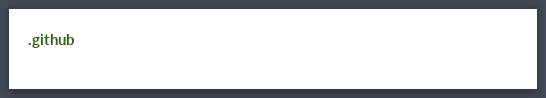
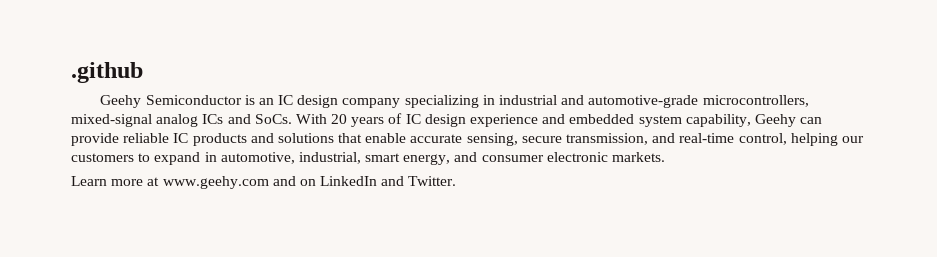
(75, 41) none -> [100,95,809,108] [71,113,823,127] [71,133,864,146] [71,152,666,165] [71,176,457,189] // Geehy Semiconductor is an IC design company specializing in industrial and automotive-grade microcontrollers, mixed-signal analog ICs and SoCs. With 20 years of IC design experience and embedded system capability, Geehy can provide reliable IC products and solutions that enable accurate sensing, secure transmission, and real-time control, helping our customers to expand in automotive, industrial, smart energy, and consumer electronic markets. // Learn more at www.geehy.com and on LinkedIn and Twitter.

